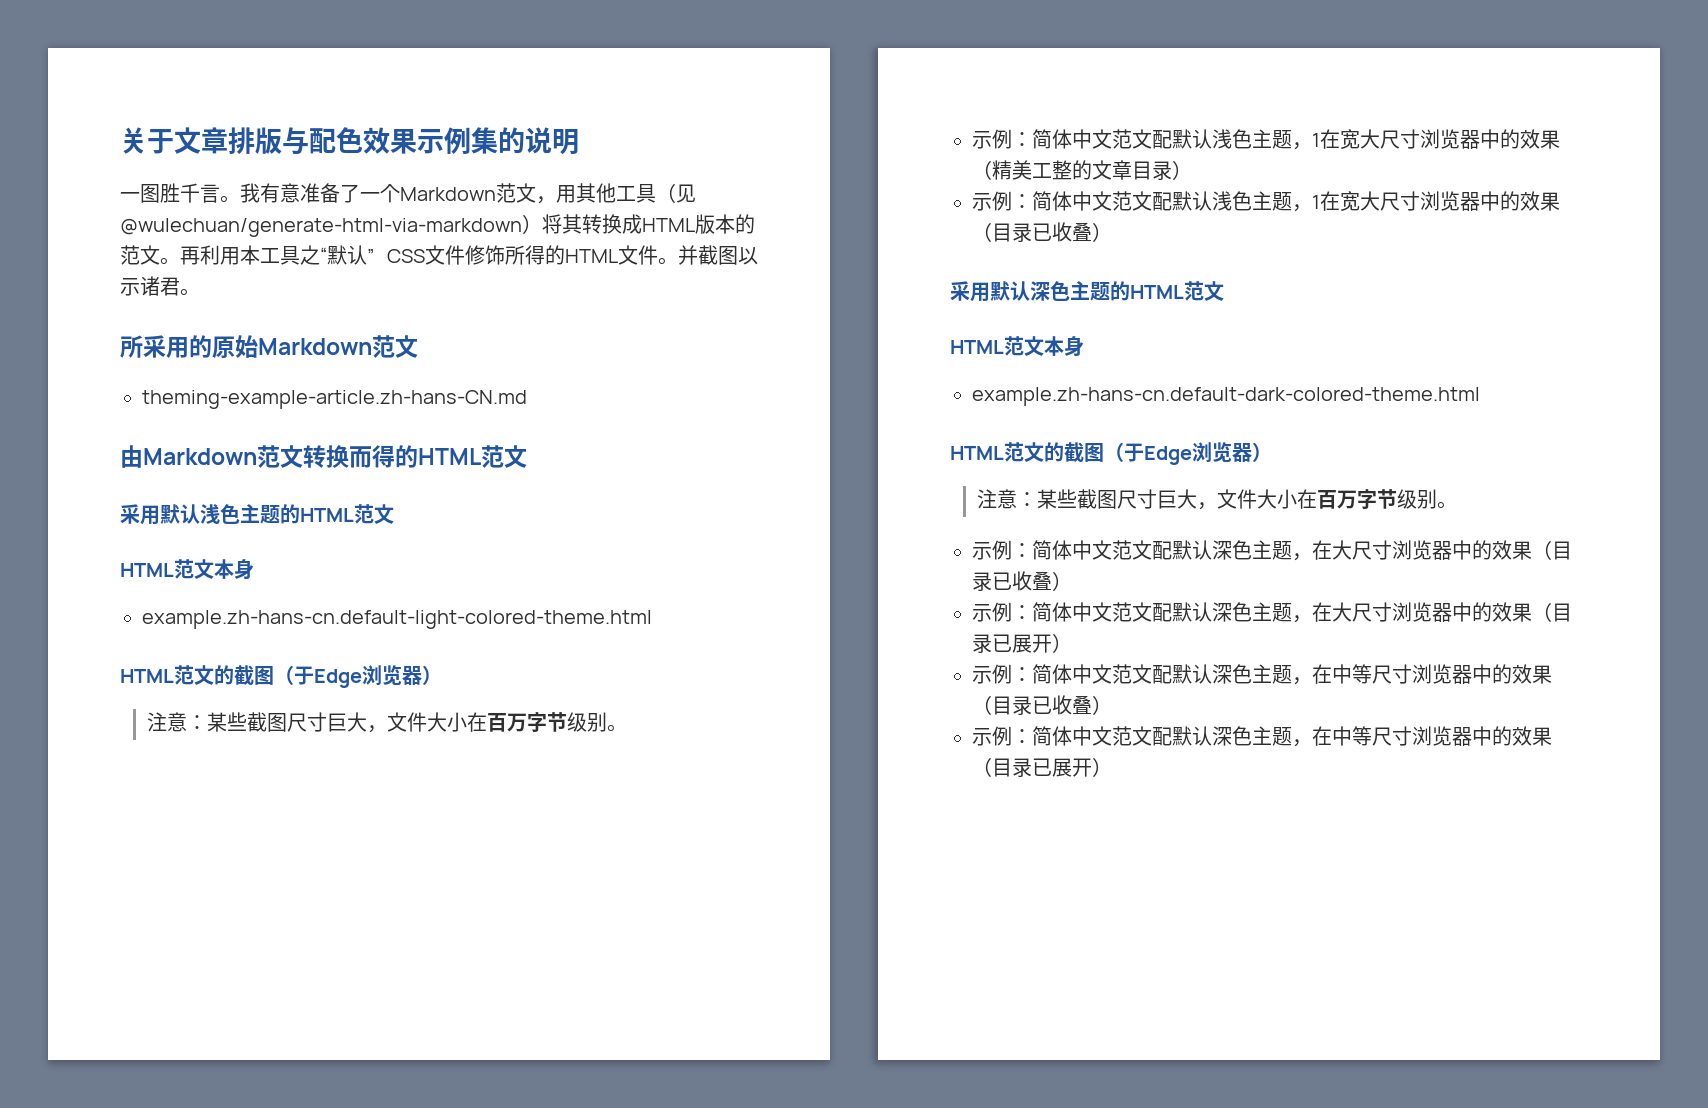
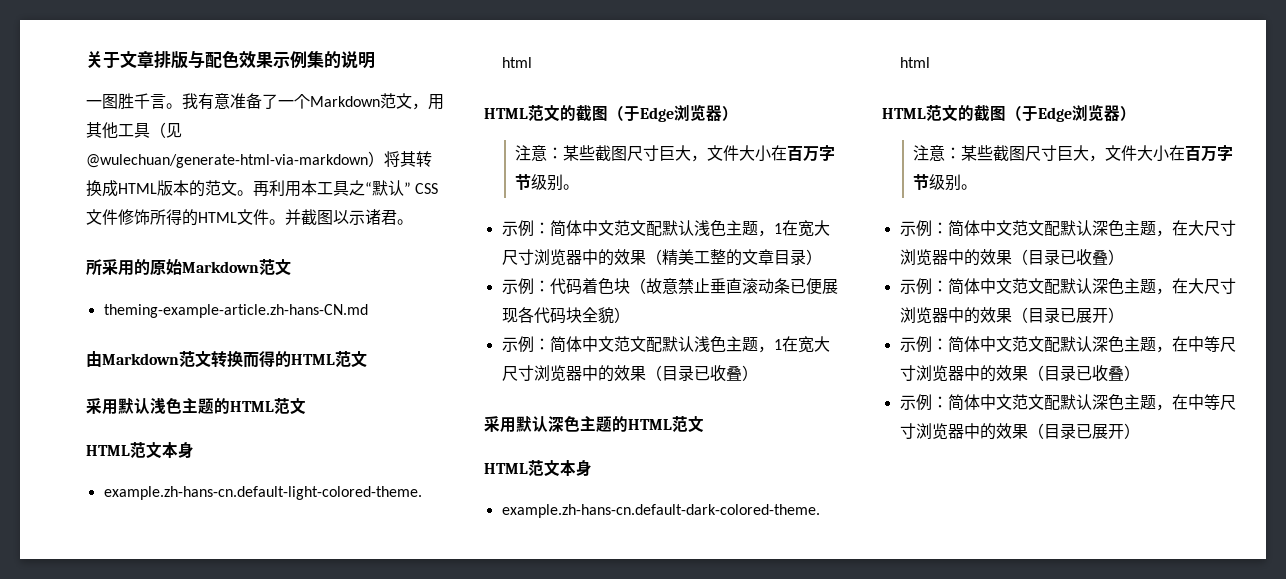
(1192, 170) none -> [501,278,838,295] [501,307,630,324] // 示例：代码着色块（故意禁止垂直滚动条已便展现各代码块全貌）

